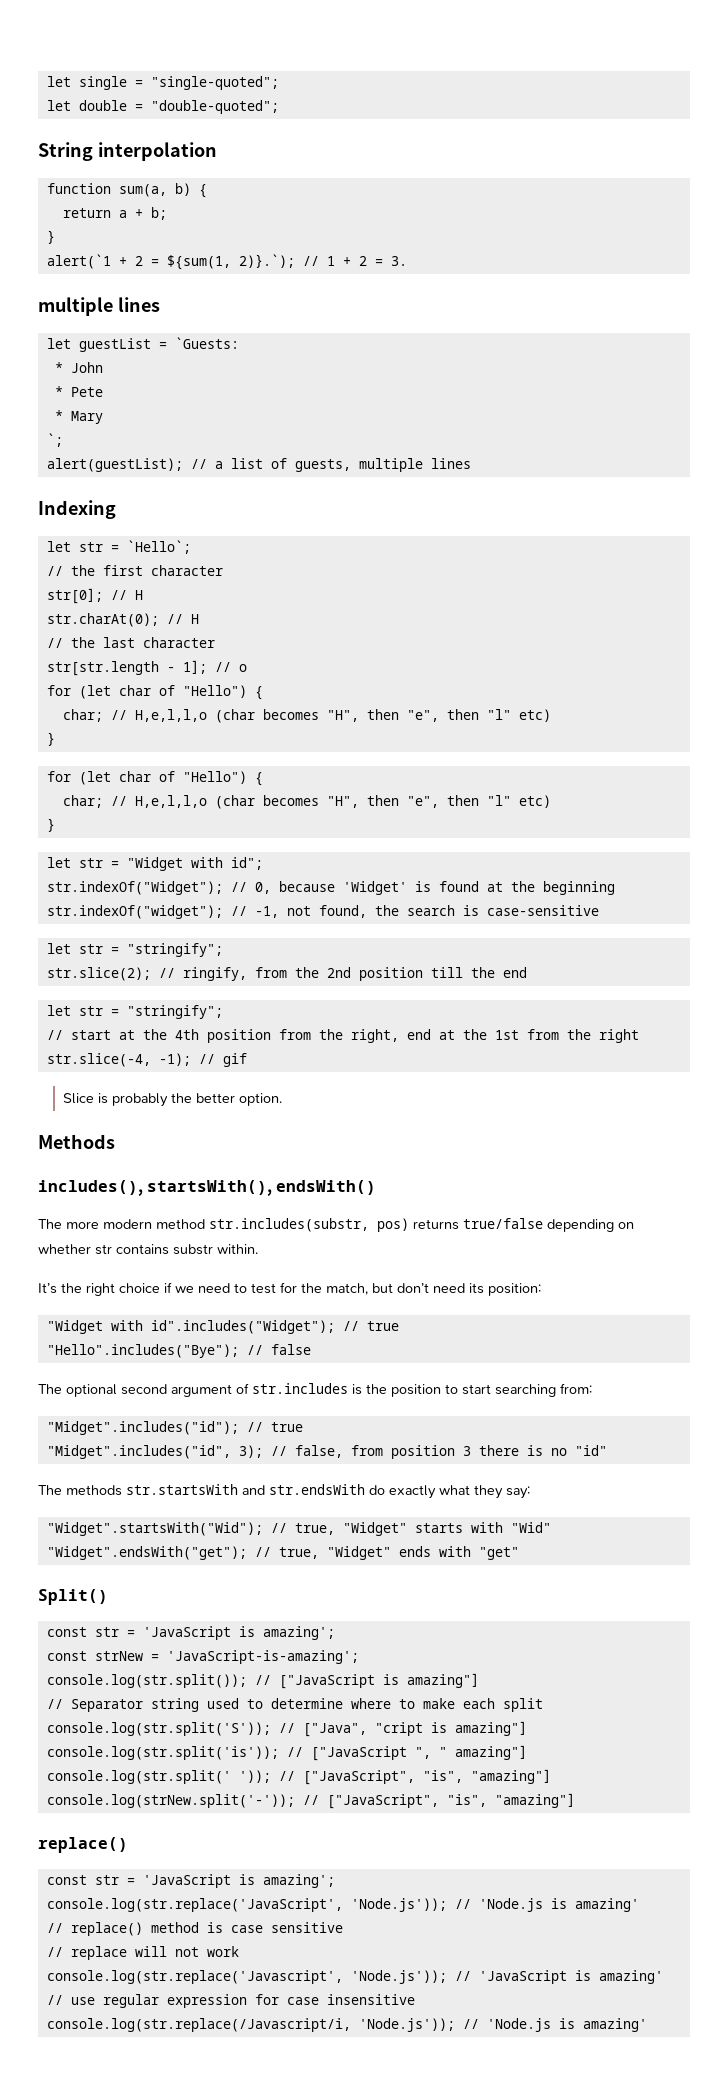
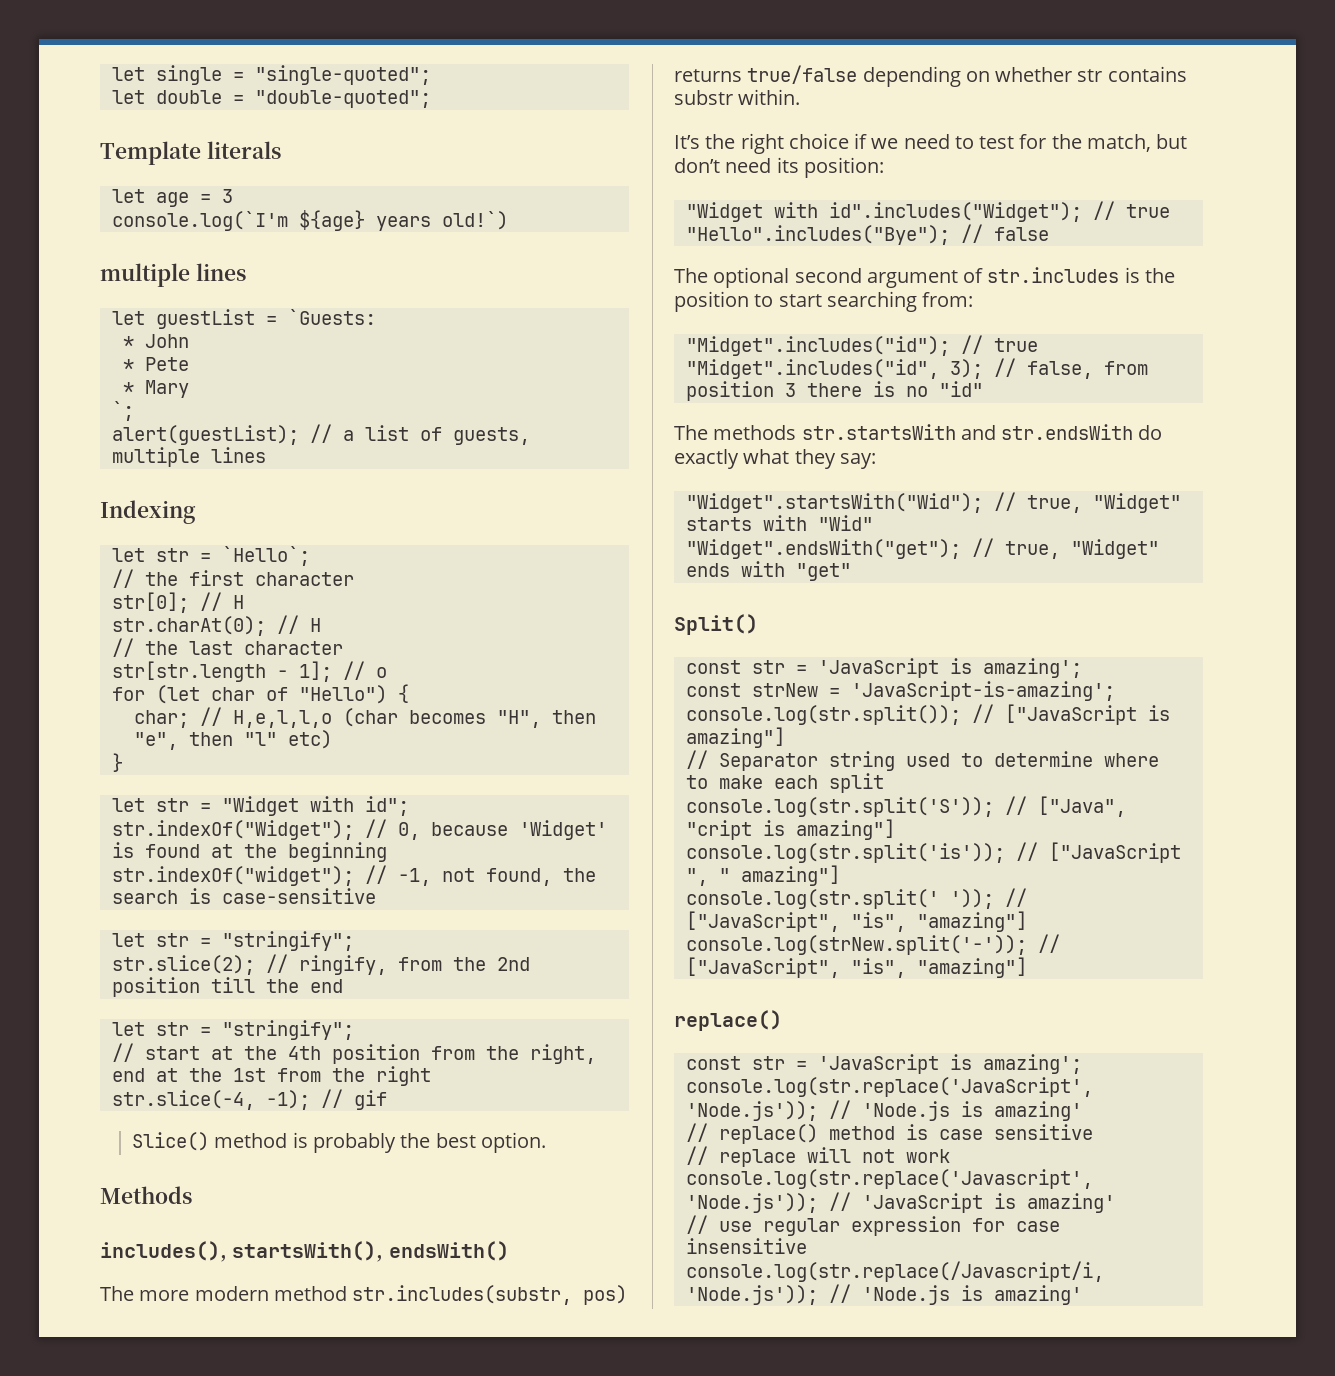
[38,142,217,161] [46,183,207,198] [62,207,167,220] [46,230,55,244] [46,254,407,270] String interpolation // function sum(a, b) { // return a + b; // } // alert(`1 + 2 = ${sum(1, 2)}.`); // 1 + 2 = 3. -> [100,141,281,165] [111,189,233,207] [111,210,508,231] Template literals // let age = 3 // console.log(`I'm ${age} years old!`)
[46,771,263,786] [62,795,551,809] [46,818,55,832] // for (let char of "Hello") { // char; // H,e,l,l,o (char becomes "H", then "e", then "l" etc) // } -> (123, 762) none
[63,1093,95,1104] Slice -> [132,1132,288,1151] Slice() method
[196,1093,236,1103] better -> [435,1133,476,1148] best

